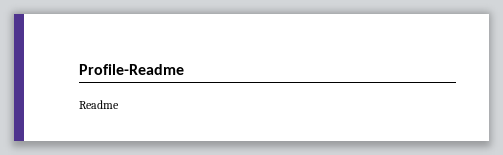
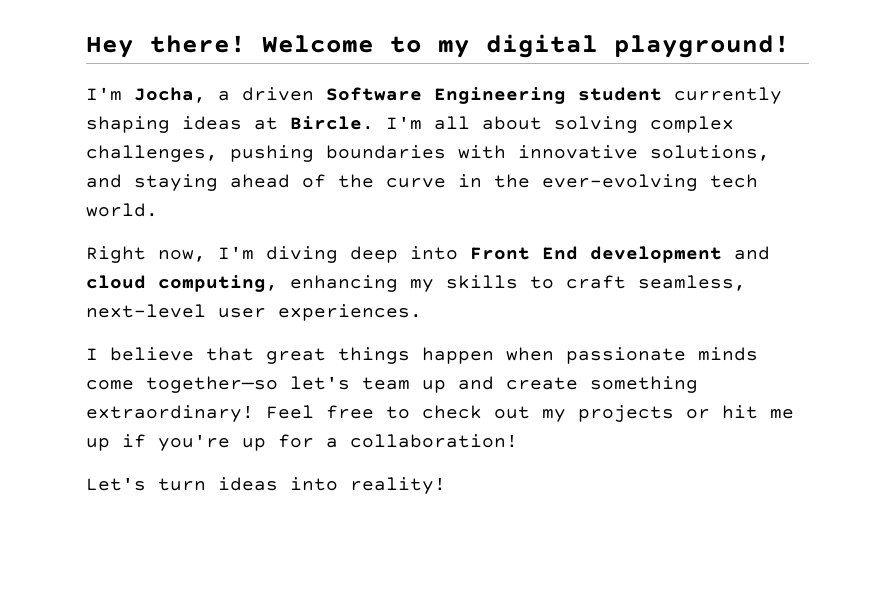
[79,64,184,75] [79,100,119,109] Profile-Readme // Readme -> [86,34,790,58] [86,87,782,104] [86,116,734,133] [86,145,770,162] [86,174,758,191] [86,203,158,217] [86,246,770,263] [86,275,746,292] [86,304,422,321] [86,347,758,364] [86,376,698,393] [86,405,794,422] [86,434,518,451] [86,477,446,494] Hey there! Welcome to my digital playground! // I'm Jocha, a driven Software Engineering student currently shaping ideas at Bircle. I'm all about solving complex challenges, pushing boundaries with innovative solutions, and staying ahead of the curve in the ever-evolving tech world. // Right now, I'm diving deep into Front End development and cloud computing, enhancing my skills to craft seamless, next-level user experiences. // I believe that great things happen when passionate minds come together—so let's team up and create something extraordinary! Feel free to check out my projects or hit me up if you're up for a collaboration! // Let's turn ideas into reality!

